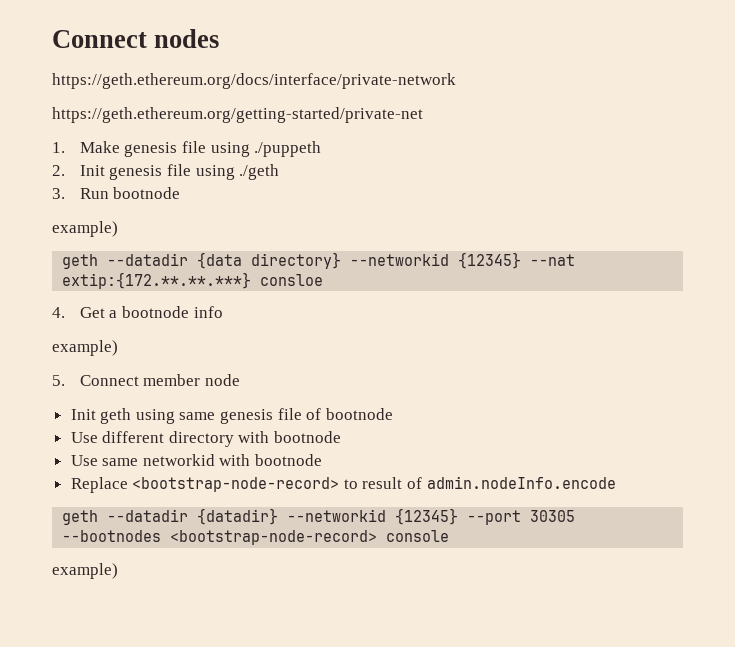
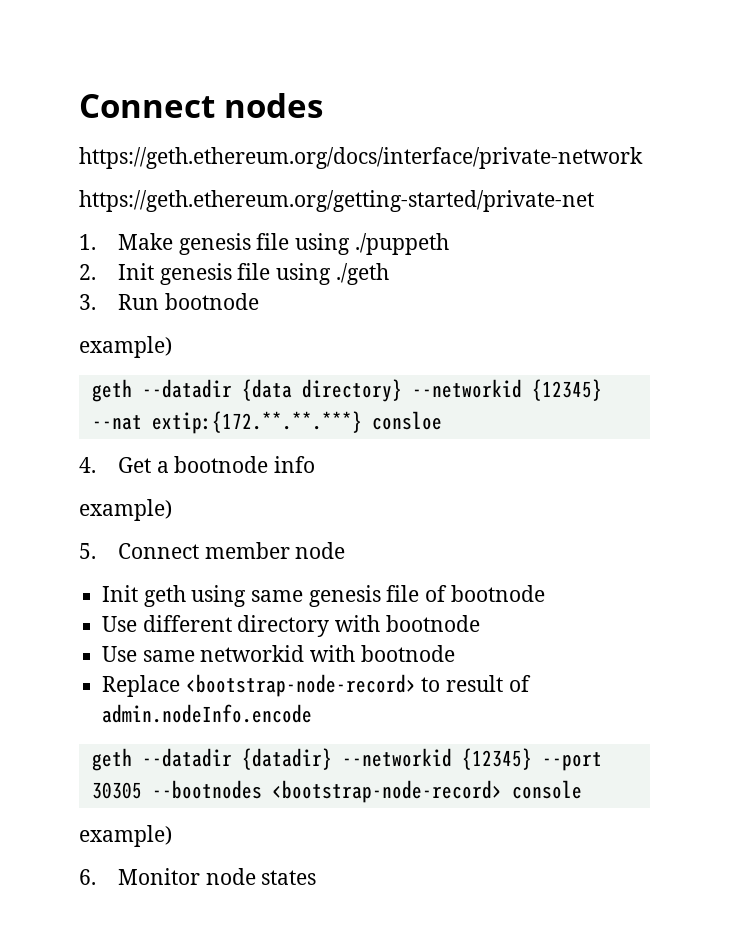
(118, 571) none -> [79,868,317,885] // 6. Monitor node states

